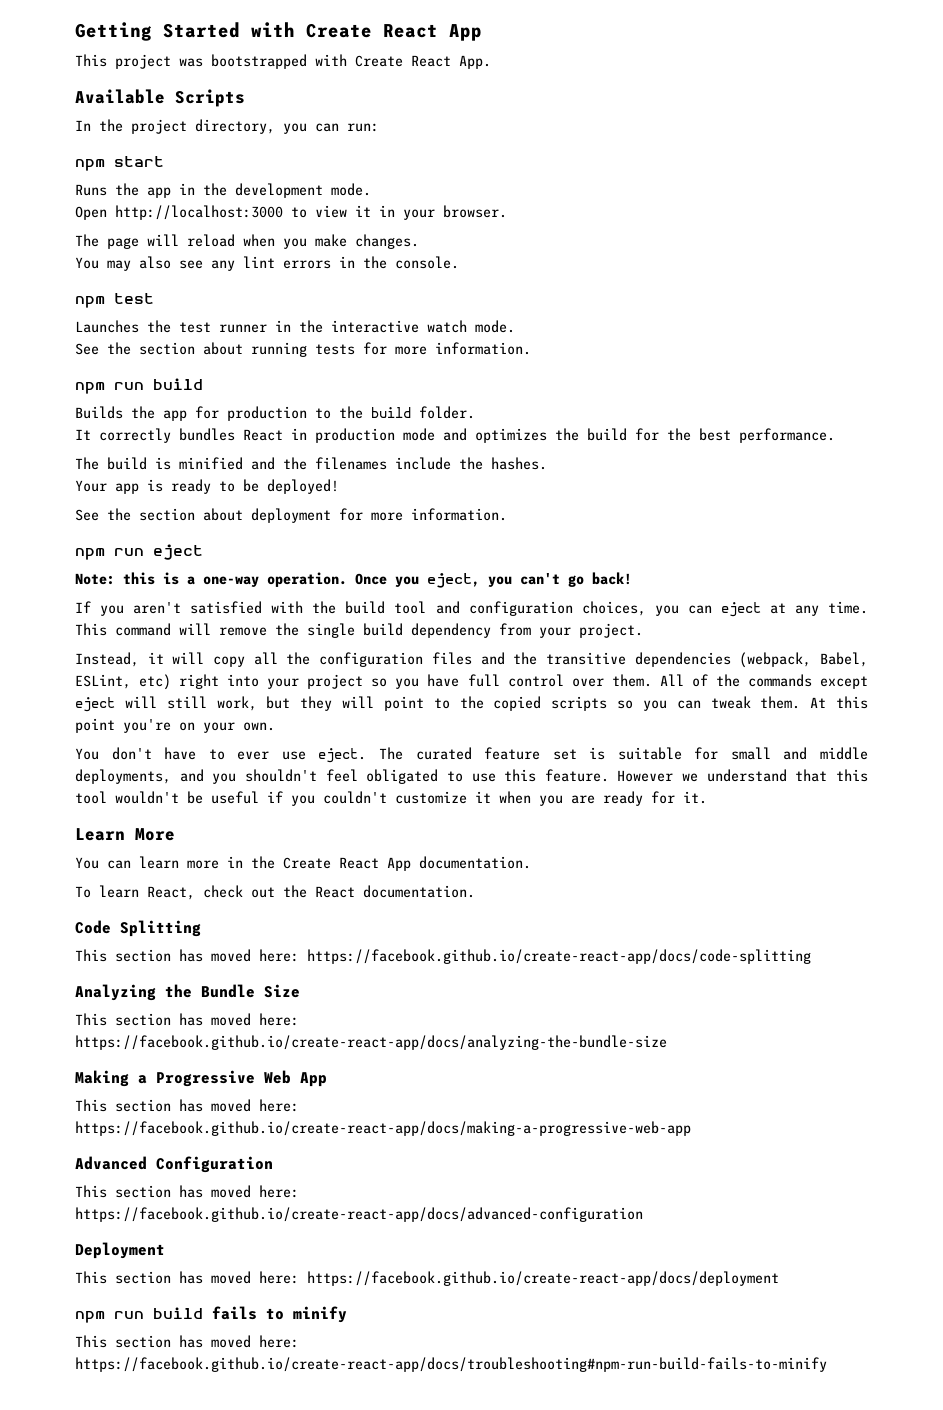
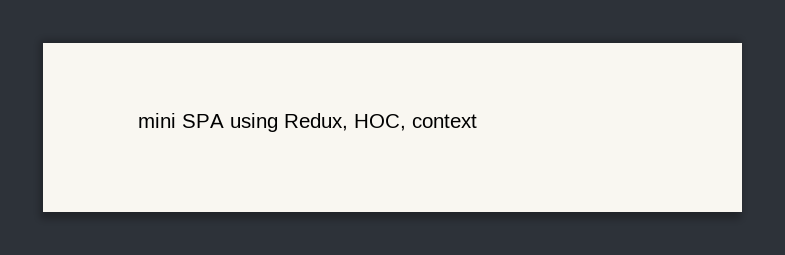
[75,22,482,41] [75,54,491,69] [75,89,245,107] [75,119,379,134] [75,156,164,171] [75,183,371,198] [75,205,507,220] [75,234,419,249] [75,256,459,271] [75,293,154,308] [75,320,515,333] [75,342,531,357] [75,378,203,394] [75,406,475,421] [75,428,835,443] [75,457,547,470] [75,479,339,494] [75,508,507,523] [75,544,203,560] [75,572,632,588] [75,601,868,617] [75,623,643,638] [75,652,868,668] [75,674,868,690] [75,696,869,712] [75,718,275,733] [75,747,868,763] [75,769,868,784] [75,791,707,806] [75,828,175,841] [75,856,531,871] [75,885,475,900] [75,920,201,937] [75,949,811,964] [75,984,300,1001] [75,1013,299,1026] [75,1035,667,1050] [75,1070,327,1087] [75,1099,299,1112] [75,1121,691,1136] [75,1156,273,1173] [75,1185,299,1198] [75,1207,643,1222] [75,1242,165,1259] [75,1271,779,1286] [75,1306,347,1323] [75,1335,299,1348] [75,1357,827,1372] Getting Started with Create React App // This project was bootstrapped with Create React App. // Available Scripts // In the project directory, you can run: // npm start // Runs the app in the development mode. // Open http://localhost:3000 to view it in your browser. // The page will reload when you make changes. // You may also see any lint errors in the console. // npm test // Launches the test runner in the interactive watch mode. // See the section about running tests for more information. // npm run build // Builds the app for production to the build folder. // It correctly bundles React in production mode and optimizes the build for the best performance. // The build is minified and the filenames include the hashes. // Your app is ready to be deployed! // See the section about deployment for more information. // npm run eject // Note: this is a one-way operation. Once you eject, you can't go back! // If you aren't satisfied with the build tool and configuration choices, you can eject at any time. This command will remove the single build dependency from your project. // Instead, it will copy all the configuration files and the transitive dependencies (webpack, Babel, ESLint, etc) right into your project so you have full control over them. All of the commands except eject will still work, but they will point to the copied scripts so you can tweak them. At this point you're on your own. // You don't have to ever use eject. The curated feature set is suitable for small and middle deployments, and you shouldn't feel obligated to use this feature. However we understand that this tool wouldn't be useful if you couldn't customize it when you are ready for it. // Learn More // You can learn more in the Create React App documentation. // To learn React, check out the React documentation. // Code Splitting // This section has moved here: https://facebook.github.io/create-react-app/docs/code-splitting // Analyzing the Bundle Size // This section has moved here: https://facebook.github.io/create-react-app/docs/analyzing-the-bundle-size // Making a Progressive Web App // This section has moved here: https://facebook.github.io/create-react-app/docs/making-a-progressive-web-app // Advanced Configuration // This section has moved here: https://facebook.github.io/create-react-app/docs/advanced-configuration // Deployment // This section has moved here: https://facebook.github.io/create-react-app/docs/deployment // npm run build fails to minify // This section has moved here: https://facebook.github.io/create-react-app/docs/troubleshooting#npm-run-build-fails-to-minify -> [138,113,477,132] mini SPA using Redux, HOC, context

